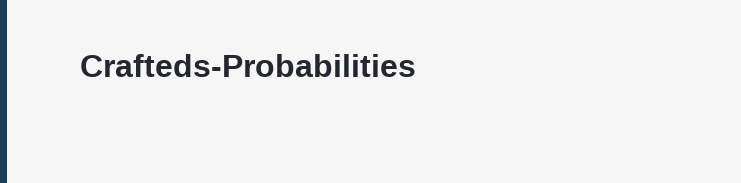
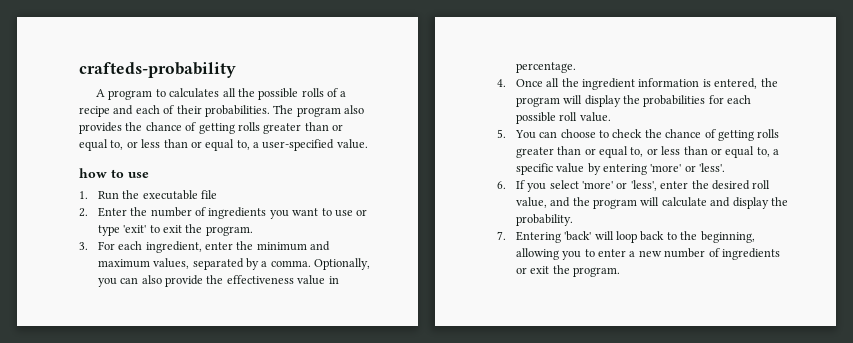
[80,54,416,77] Crafteds-Probabilities -> [79,62,236,78] [96,88,347,100] [79,105,364,117] [79,122,343,134] [79,139,368,151] [79,168,149,178] [79,190,218,200] [79,207,368,219] [97,224,253,236] [79,241,331,253] [97,258,371,270] [97,275,339,287] [515,62,576,73] [497,78,778,90] [515,95,752,107] [515,112,611,124] [497,129,780,141] [515,146,780,158] [515,163,726,175] [497,180,771,192] [515,197,788,209] [515,214,573,226] [497,231,755,243] [515,248,780,260] [515,265,621,277] crafteds-probability // A program to calculates all the possible rolls of a recipe and each of their probabilities. The program also provides the chance of getting rolls greater than or equal to, or less than or equal to, a user-specified value. // how to use // 1. Run the executable file // 2. Enter the number of ingredients you want to use or type 'exit' to exit the program. // 3. For each ingredient, enter the minimum and maximum values, separated by a comma. Optionally, you can also provide the effectiveness value in percentage. // 4. Once all the ingredient information is entered, the program will display the probabilities for each possible roll value. // 5. You can choose to check the chance of getting rolls greater than or equal to, or less than or equal to, a specific value by entering 'more' or 'less'. // 6. If you select 'more' or 'less', enter the desired roll value, and the program will calculate and display the probability. // 7. Entering 'back' will loop back to the beginning, allowing you to enter a new number of ingredients or exit the program.

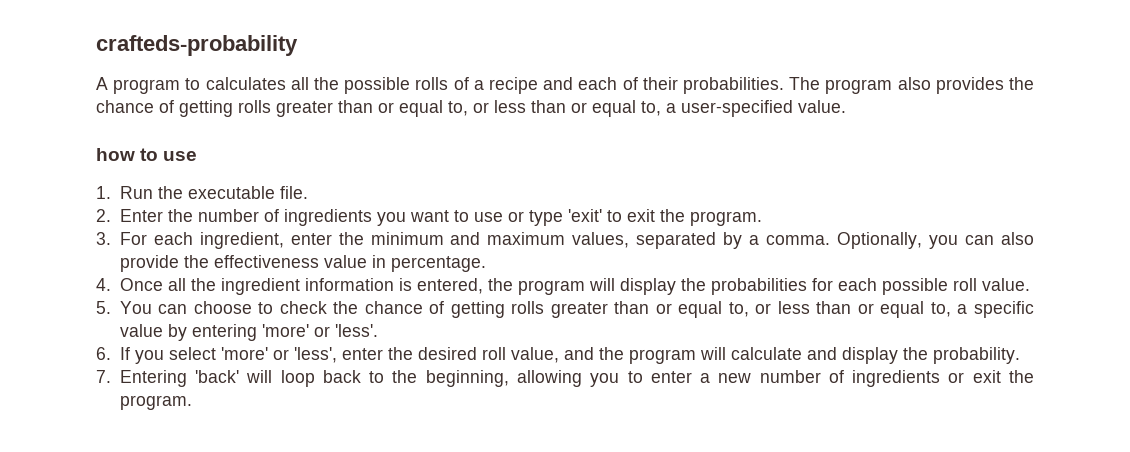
[201,190,218,199] file -> [279,186,308,199] file.

